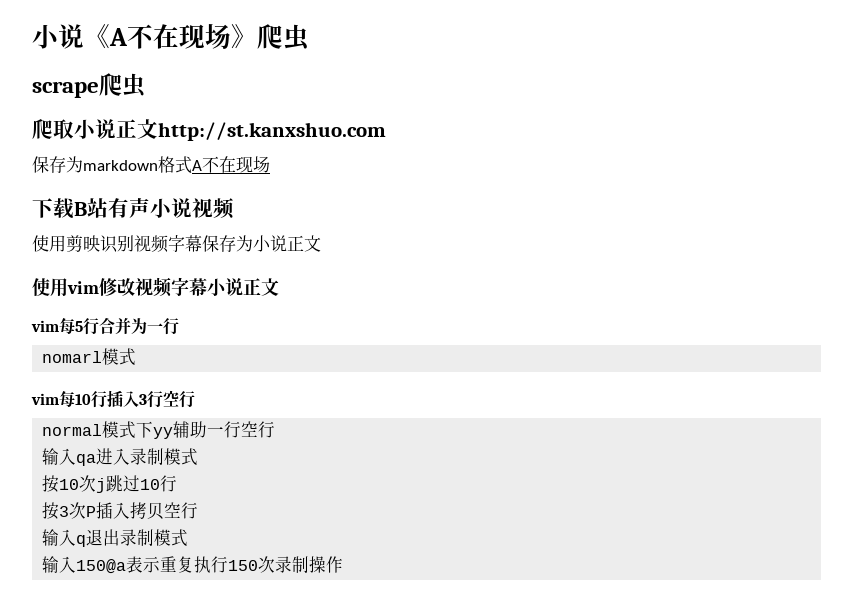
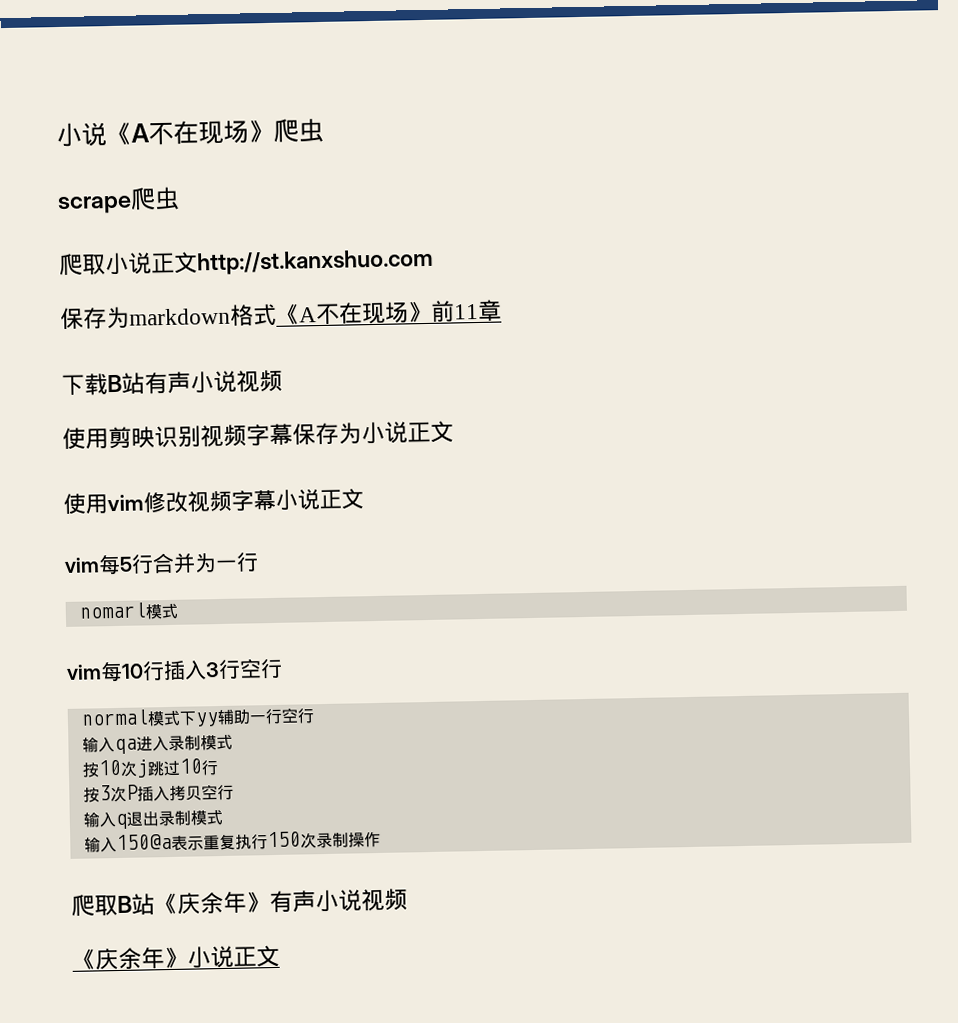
[192,156,270,173] A不在现场 -> [275,299,502,326] 《A不在现场》前11章
(344, 564) none -> [71,888,408,917] [72,944,280,971] // 爬取B站《庆余年》有声小说视频 // 《庆余年》小说正文

